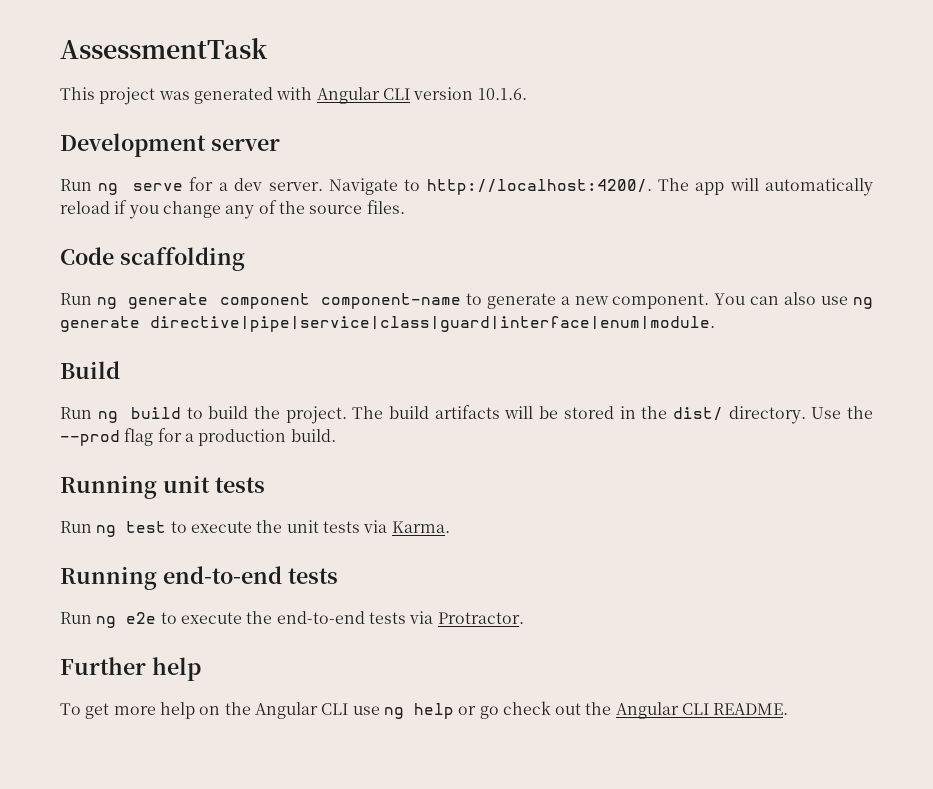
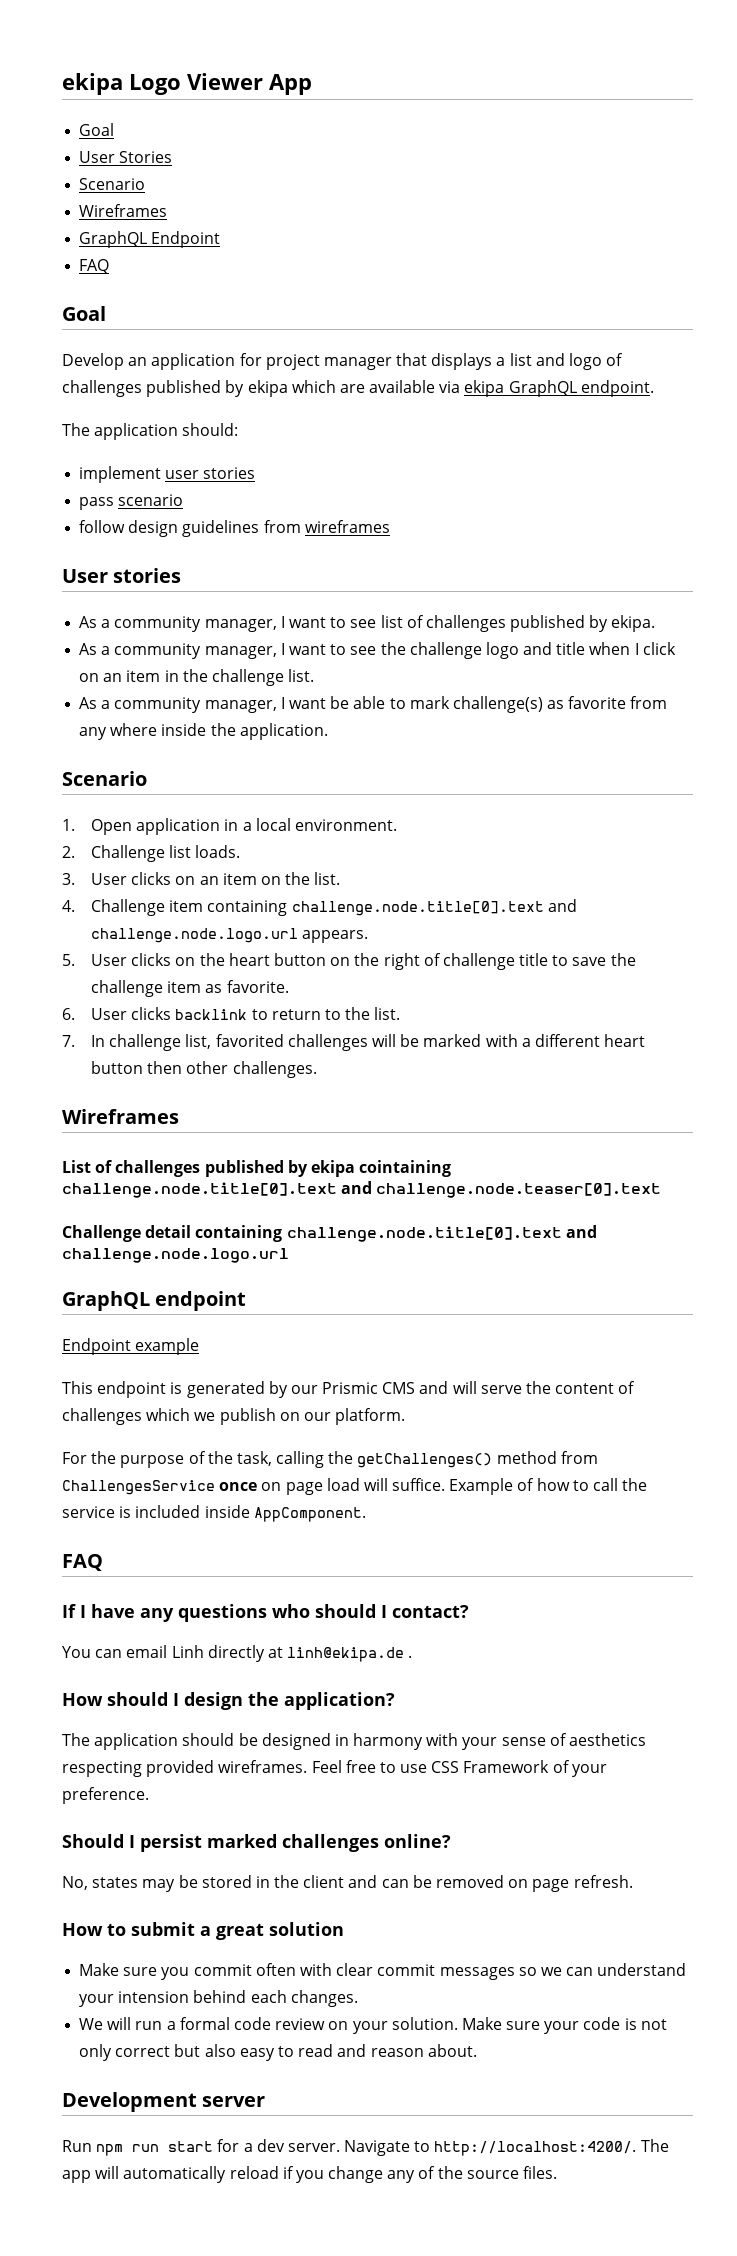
[60,38,268,59] [60,87,527,105] AssessmentTask // This project was generated with Angular CLI version 10.1.6. -> [62,73,312,95] [79,123,115,136] [79,151,173,163] [79,178,146,190] [79,204,168,217] [79,231,221,248] [79,259,110,274] [62,306,106,321] [62,353,624,370] [62,380,654,397] [62,423,239,440] [79,466,256,483] [79,494,184,510] [79,520,390,537] [62,568,182,583] [79,615,656,632] [79,642,676,659] [79,669,315,686] [79,696,668,713] [79,723,328,740] [62,771,147,786] [62,818,397,835] [62,845,241,862] [62,872,341,885] [62,899,577,916] [91,928,369,943] [62,953,636,970] [91,980,289,997] [62,1007,401,1020] [62,1034,646,1051] [91,1061,317,1078] [62,1109,179,1124] [62,1160,452,1177] [62,1181,662,1198] [62,1225,597,1242] [62,1248,289,1263] [62,1291,247,1311] [62,1338,200,1355] [62,1381,636,1398] [62,1408,406,1425] [62,1451,598,1468] [62,1478,648,1495] [62,1505,366,1522] [62,1554,103,1571] [62,1604,469,1622] [62,1645,413,1662] [62,1692,395,1710] [62,1733,647,1750] [62,1760,607,1777] [62,1787,149,1804] [62,1834,451,1852] [62,1875,633,1892] [62,1922,344,1940] [79,1963,687,1980] [79,1990,358,2007] [79,2017,667,2034] [79,2044,477,2061] ekipa Logo Viewer App // Goal // User Stories // Scenario // Wireframes // GraphQL Endpoint // FAQ // Goal // Develop an application for project manager that displays a list and logo of challenges published by ekipa which are available via ekipa GraphQL endpoint. // The application should: // implement user stories // pass scenario // follow design guidelines from wireframes // User stories // As a community manager, I want to see list of challenges published by ekipa. // As a community manager, I want to see the challenge logo and title when I click on an item in the challenge list. // As a community manager, I want be able to mark challenge(s) as favorite from any where inside the application. // Scenario // 1. Open application in a local environment. // 2. Challenge list loads. // 3. User clicks on an item on the list. // 4. Challenge item containing challenge.node.title[0].text and challenge.node.logo.url appears. // 5. User clicks on the heart button on the right of challenge title to save the challenge item as favorite. // 6. User clicks backlink to return to the list. // 7. In challenge list, favorited challenges will be marked with a different heart button then other challenges. // Wireframes // List of challenges published by ekipa cointaining challenge.node.title[0].text and challenge.node.teaser[0].text // Challenge detail containing challenge.node.title[0].text and challenge.node.logo.url // GraphQL endpoint // Endpoint example // This endpoint is generated by our Prismic CMS and will serve the content of challenges which we publish on our platform. // For the purpose of the task, calling the getChallenges() method from ChallengesService once on page load will suffice. Example of how to call the service is included inside AppComponent. // FAQ // If I have any questions who should I contact? // You can email Linh directly at linh@ekipa.de . // How should I design the application? // The application should be designed in harmony with your sense of aesthetics respecting provided wireframes. Feel free to use CSS Framework of your preference. // Should I persist marked challenges online? // No, states may be stored in the client and can be removed on page refresh. // How to submit a great solution // Make sure you commit often with clear commit messages so we can understand your intension behind each changes. // We will run a formal code review on your solution. Make sure your code is not only correct but also easy to read and reason about.
[98,183,184,195] ng serve -> [96,2141,214,2156] npm run start
[60,247,245,271] [60,292,873,309] [60,316,715,332] [60,361,120,379] [60,405,874,424] [60,428,336,446] [60,475,265,499] [60,520,450,537] [60,566,338,590] [60,611,524,628] [60,657,201,681] [60,701,789,719] // Code scaffolding // Run ng generate component component-name to generate a new component. You can also use ng generate directive|pipe|service|class|guard|interface|enum|module. // Build // Run ng build to build the project. The build artifacts will be stored in the dist/ directory. Use the --prod flag for a production build. // Running unit tests // Run ng test to execute the unit tests via Karma. // Running end-to-end tests // Run ng e2e to execute the end-to-end tests via Protractor. // Further help // To get more help on the Angular CLI use ng help or go check out the Angular CLI README. -> (558, 2172) none

